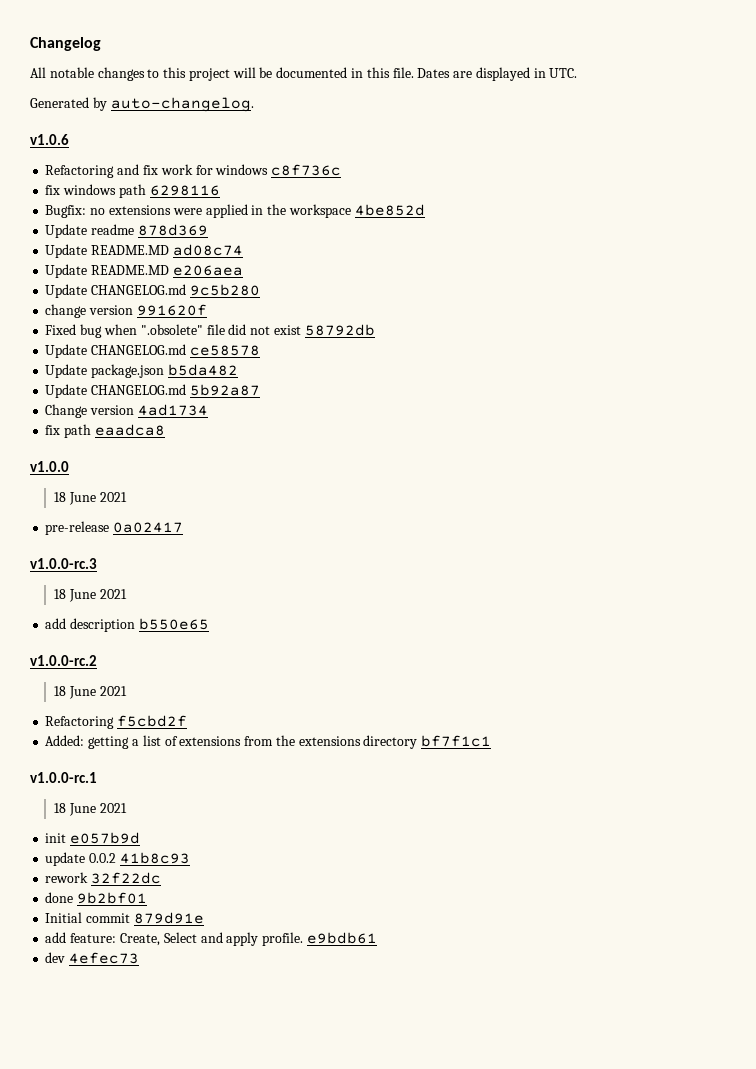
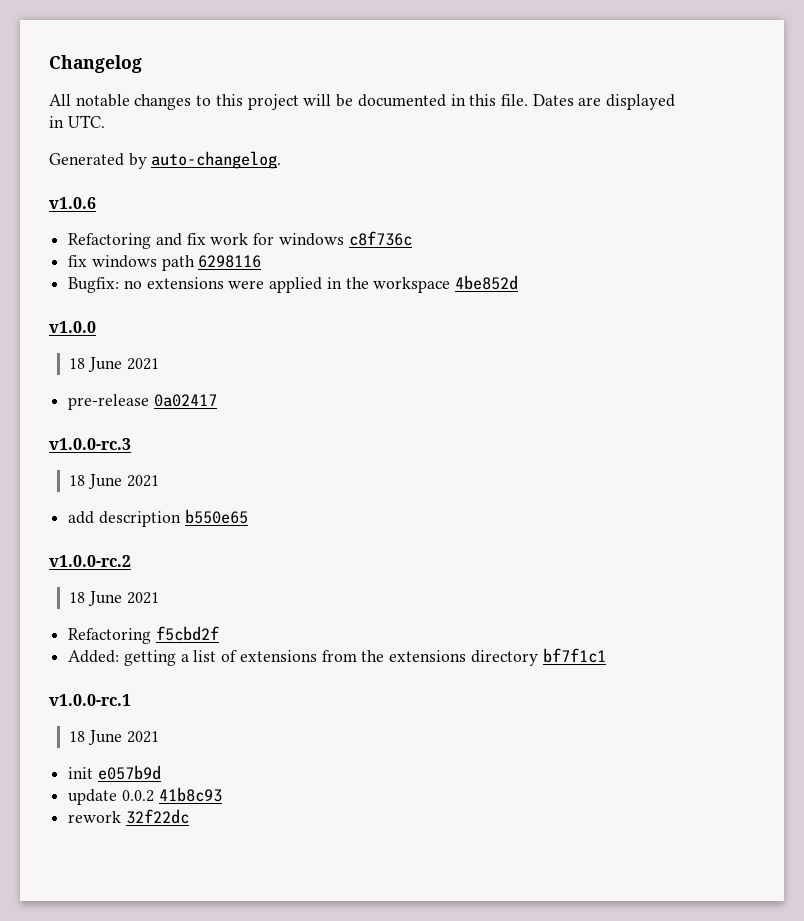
[45,224,208,238] [45,244,243,258] [45,264,243,278] [45,284,260,298] [45,304,207,318] [45,324,375,338] [45,344,260,358] [45,364,238,378] [45,384,260,398] [45,404,208,418] [45,424,165,438] // Update readme 878d369 // Update README.MD ad08c74 // Update README.MD e206aea // Update CHANGELOG.md 9c5b280 // change version 991620f // Fixed bug when ".obsolete" file did not exist 58792db // Update CHANGELOG.md ce58578 // Update package.json b5da482 // Update CHANGELOG.md 5b92a87 // Change version 4ad1734 // fix path eaadca8 -> (519, 282) none
[45,892,148,904] [45,912,204,924] [45,932,377,946] [45,952,140,964] // done 9b2bf01 // Initial commit 879d91e // add feature: Create, Select and apply profile. e9bdb61 // dev 4efec73 -> (189, 816) none

